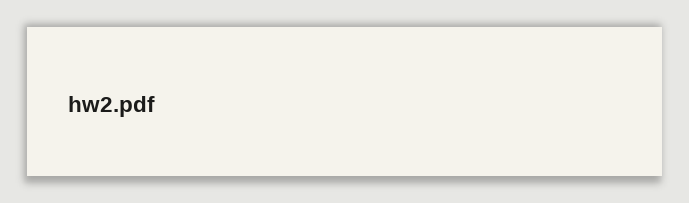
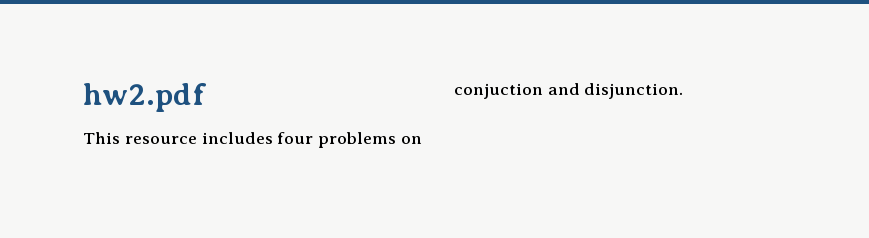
(155, 106) none -> [83,132,423,148] [454,83,684,99] // This resource includes four problems on conjuction and disjunction.

